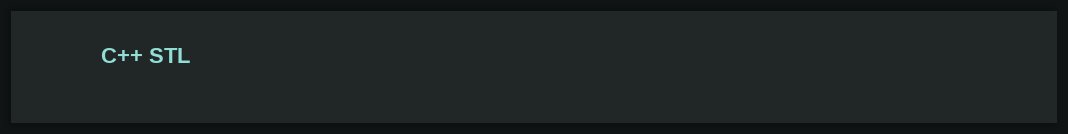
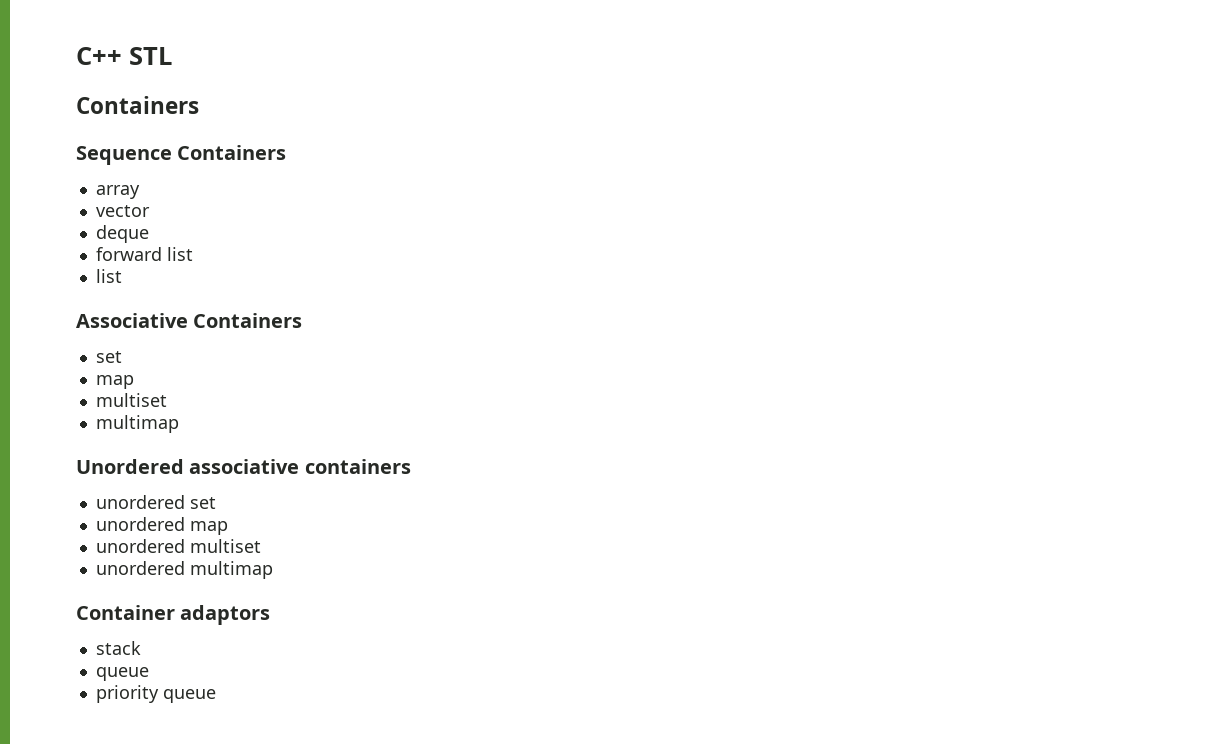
(190, 55) none -> [76,96,199,114] [76,145,287,165] [95,185,140,199] [95,205,150,217] [95,225,149,243] [95,247,193,261] [95,269,122,283] [76,313,303,328] [95,351,122,363] [95,375,134,389] [95,393,167,407] [95,415,179,433] [76,459,411,474] [95,495,216,509] [95,517,228,535] [95,539,261,553] [95,561,273,579] [76,605,271,625] [95,641,141,655] [95,667,149,681] [95,685,216,703] // Containers // Sequence Containers // array // vector // deque // forward list // list // Associative Containers // set // map // multiset // multimap // Unordered associative containers // unordered set // unordered map // unordered multiset // unordered multimap // Container adaptors // stack // queue // priority queue

